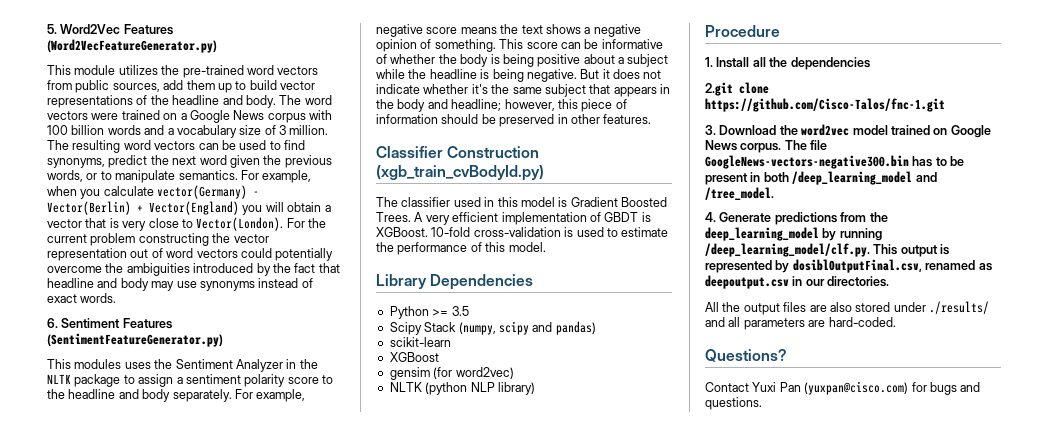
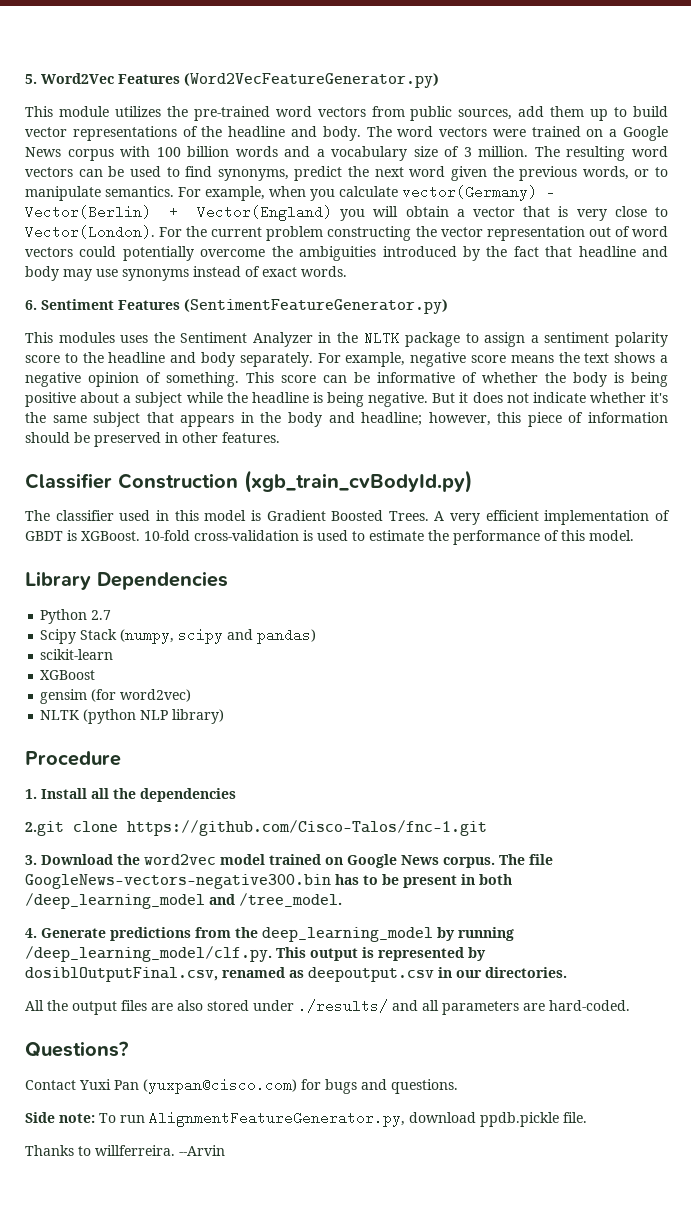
[432,306,469,316] >= 3.5 -> [91,610,112,620] 2.7
(762, 403) none -> [25,1111,587,1127] [25,1145,225,1156] // Side note: To run AlignmentFeatureGenerator.py, download ppdb.pickle file. // Thanks to willferreira. --Arvin

